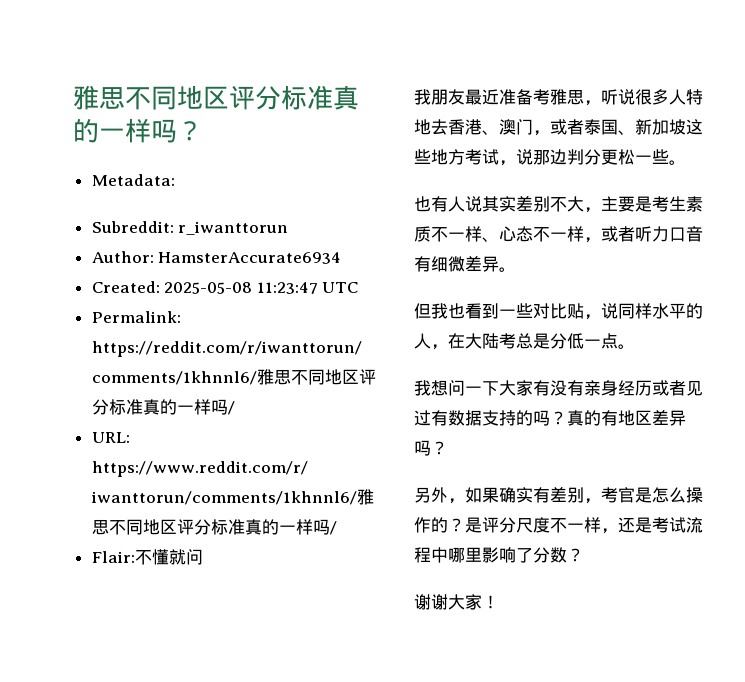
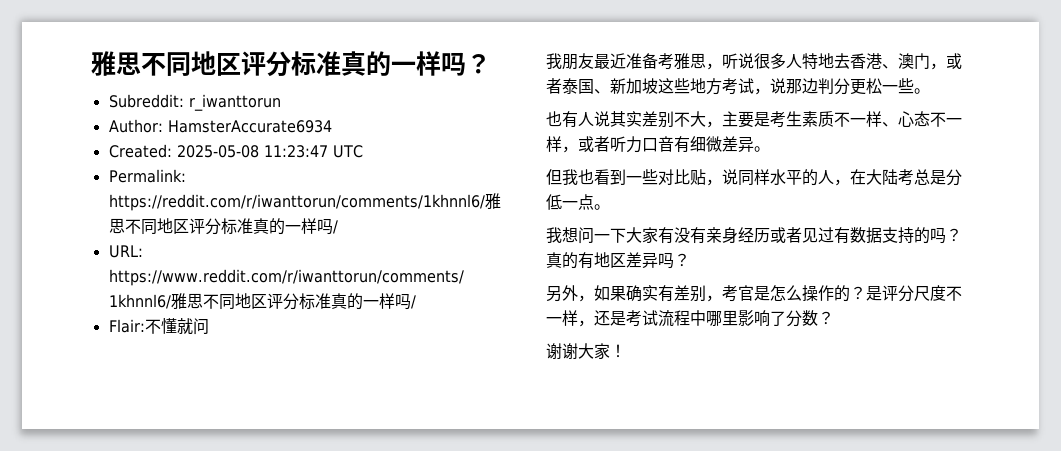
[91,174,175,186] // Metadata: -> (491, 64) none

